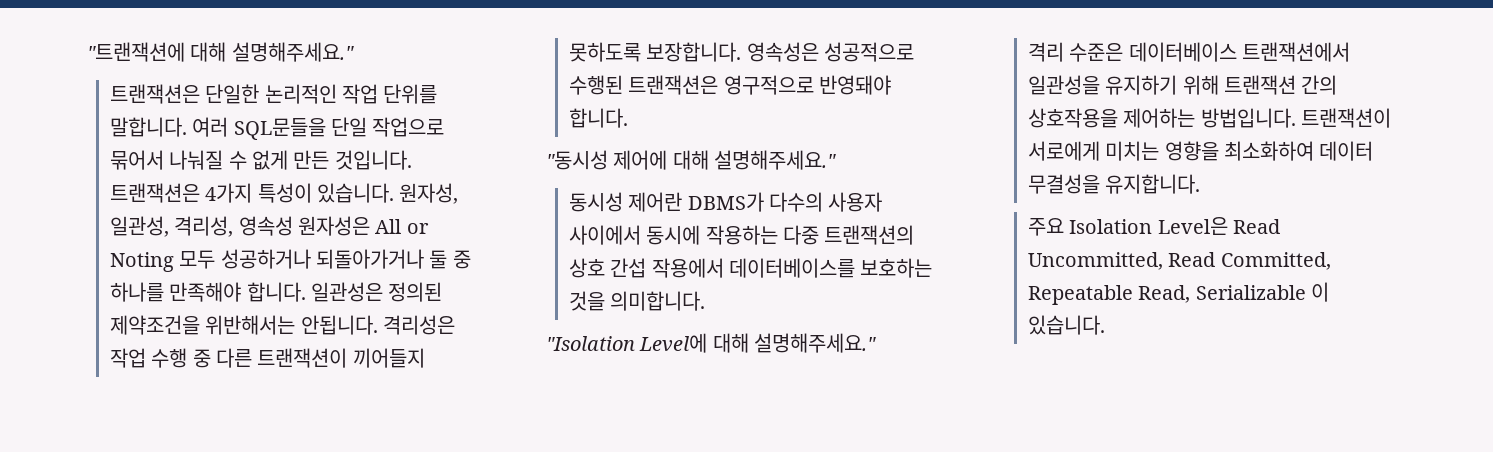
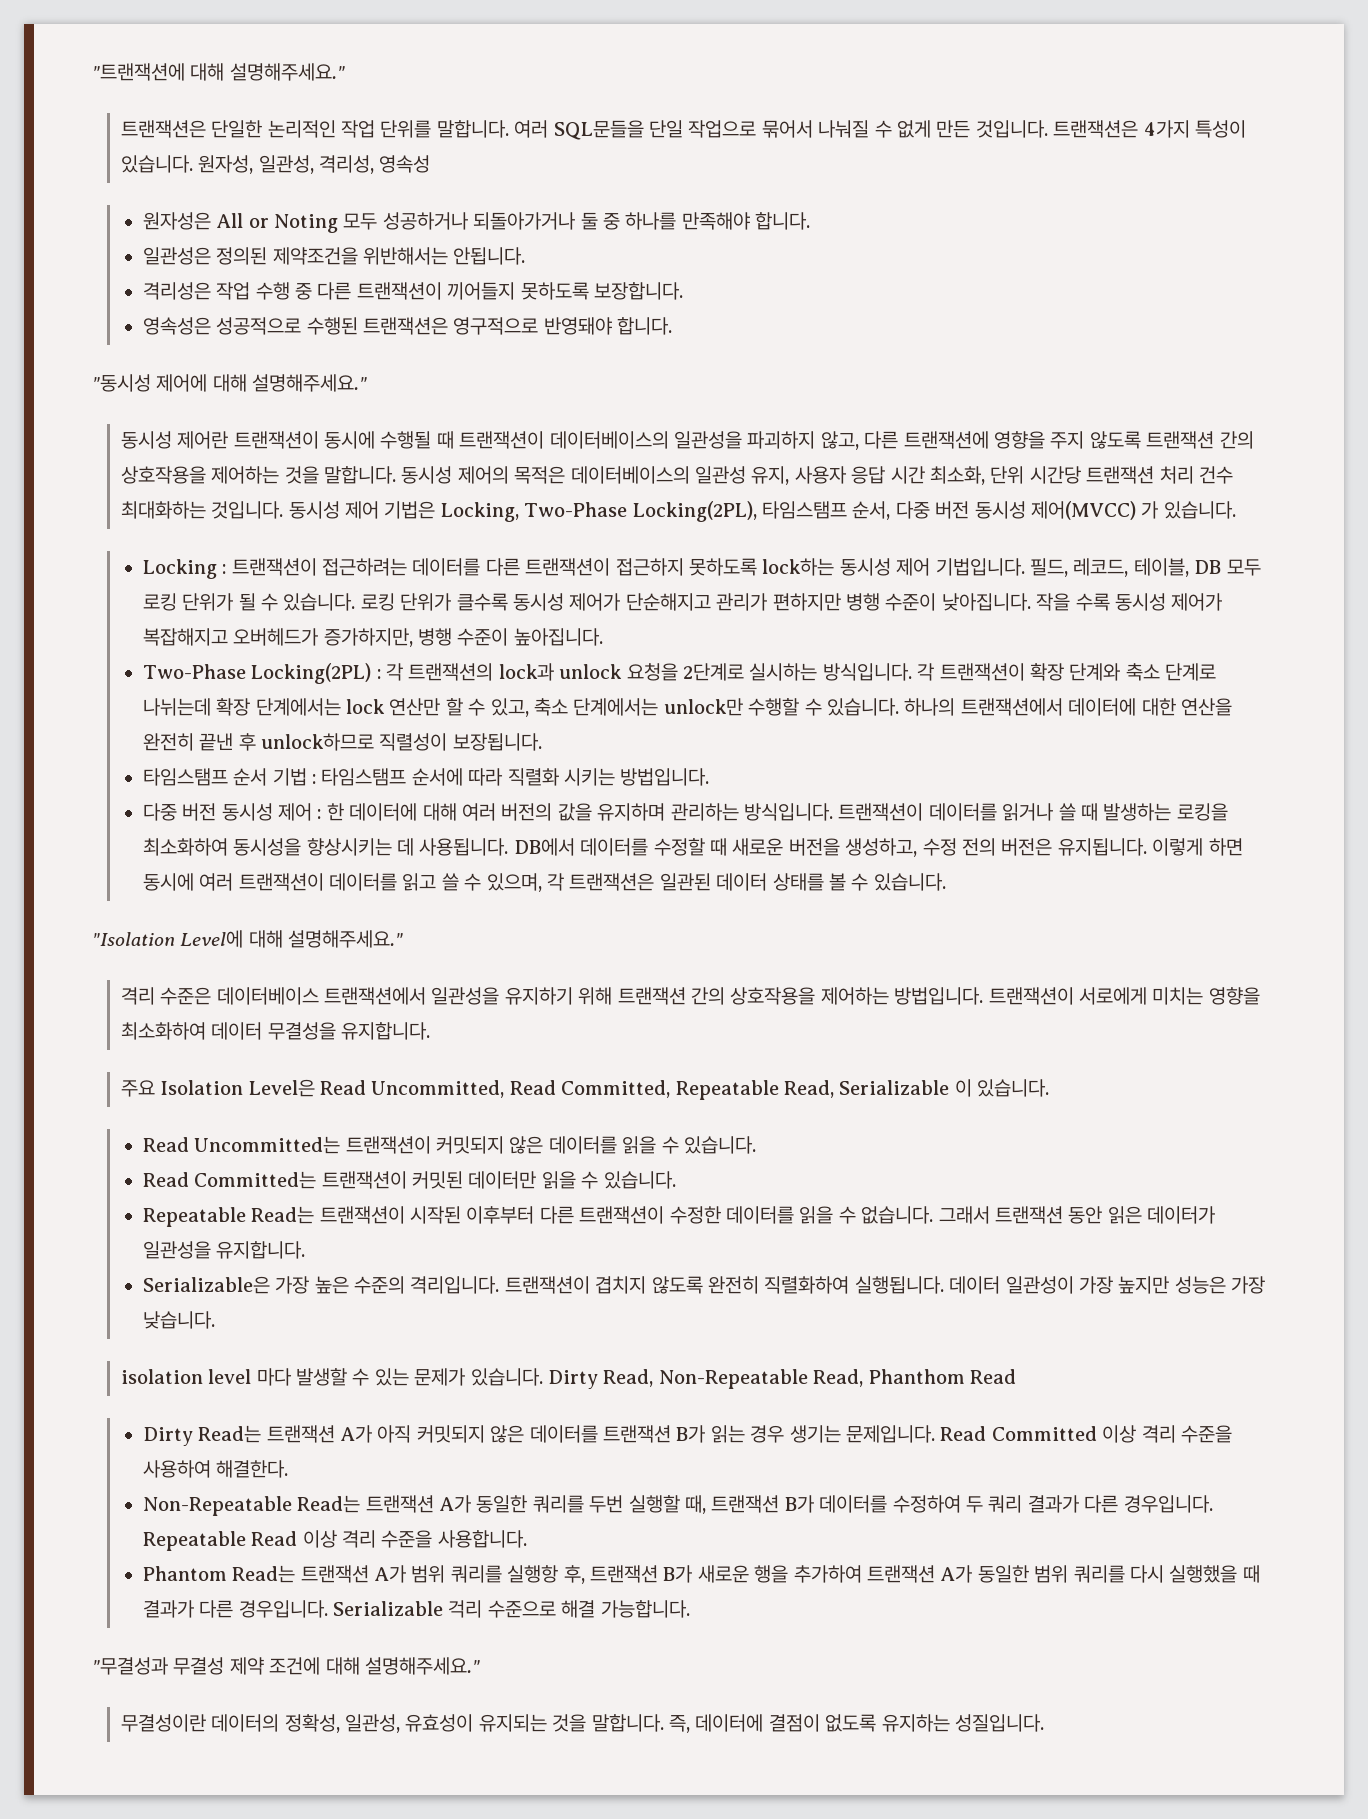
(293, 226) none -> (431, 164) //
(306, 292) none -> (811, 221) //
(378, 325) none -> (526, 256) //
(742, 52) none -> (684, 291) //
[687,192,883,212] [568,225,915,245] [568,258,933,278] [568,291,706,311] DBMS가 다수의 사용자 사이에서 동시에 작용하는 다중 트랜잭션의 상호 간섭 작용에서 데이터베이스를 보호하는 것을 의미합니다. -> [233,431,1254,450] [120,466,1234,485] [120,501,1236,522] [142,558,1261,579] [142,593,1223,611] [142,628,603,647] [142,663,1217,684] [142,698,1233,717] [142,733,542,751] [142,768,710,786] [142,803,1228,821] [142,838,1243,857] [142,873,946,892] 트랜잭션이 동시에 수행될 때 트랜잭션이 데이터베이스의 일관성을 파괴하지 않고, 다른 트랜잭션에 영향을 주지 않도록 트랜잭션 간의 상호작용을 제어하는 것을 말합니다. 동시성 제어의 목적은 데이터베이스의 일관성 유지, 사용자 응답 시간 최소화, 단위 시간당 트랜잭션 처리 건수 최대화하는 것입니다. 동시성 제어 기법은 Locking, Two-Phase Locking(2PL), 타임스탬프 순서, 다중 버전 동시성 제어(MVCC) 가 있습니다. // Locking : 트랜잭션이 접근하려는 데이터를 다른 트랜잭션이 접근하지 못하도록 lock하는 동시성 제어 기법입니다. 필드, 레코드, 테이블, DB 모두 로킹 단위가 될 수 있습니다. 로킹 단위가 클수록 동시성 제어가 단순해지고 관리가 편하지만 병행 수준이 낮아집니다. 작을 수록 동시성 제어가 복잡해지고 오버헤드가 증가하지만, 병행 수준이 높아집니다. // Two-Phase Locking(2PL) : 각 트랜잭션의 lock과 unlock 요청을 2단계로 실시하는 방식입니다. 각 트랜잭션이 확장 단계와 축소 단계로 나뉘는데 확장 단계에서는 lock 연산만 할 수 있고, 축소 단계에서는 unlock만 수행할 수 있습니다. 하나의 트랜잭션에서 데이터에 대한 연산을 완전히 끝낸 후 unlock하므로 직렬성이 보장됩니다. // 타임스탬프 순서 기법 : 타임스탬프 순서에 따라 직렬화 시키는 방법입니다. // 다중 버전 동시성 제어 : 한 데이터에 대해 여러 버전의 값을 유지하며 관리하는 방식입니다. 트랜잭션이 데이터를 읽거나 쓸 때 발생하는 로킹을 최소화하여 동시성을 향상시키는 데 사용됩니다. DB에서 데이터를 수정할 때 새로운 버전을 생성하고, 수정 전의 버전은 유지됩니다. 이렇게 하면 동시에 여러 트랜잭션이 데이터를 읽고 쓸 수 있으며, 각 트랜잭션은 일관된 데이터 상태를 볼 수 있습니다.
(1105, 325) none -> [142,1136,757,1154] [142,1171,676,1189] [142,1206,1216,1227] [142,1241,306,1259] [142,1276,1266,1294] [142,1311,215,1329] [120,1368,1017,1389] [142,1425,1233,1446] [142,1460,289,1478] [142,1495,1213,1516] [142,1530,527,1551] [142,1565,1260,1584] [142,1600,690,1618] [92,1657,480,1675] [120,1714,1045,1733] // Read Uncommitted는 트랜잭션이 커밋되지 않은 데이터를 읽을 수 있습니다. // Read Committed는 트랜잭션이 커밋된 데이터만 읽을 수 있습니다. // Repeatable Read는 트랜잭션이 시작된 이후부터 다른 트랜잭션이 수정한 데이터를 읽을 수 없습니다. 그래서 트랜잭션 동안 읽은 데이터가 일관성을 유지합니다. // Serializable은 가장 높은 수준의 격리입니다. 트랜잭션이 겹치지 않도록 완전히 직렬화하여 실행됩니다. 데이터 일관성이 가장 높지만 성능은 가장 낮습니다. // isolation level 마다 발생할 수 있는 문제가 있습니다. Dirty Read, Non-Repeatable Read, Phanthom Read // Dirty Read는 트랜잭션 A가 아직 커밋되지 않은 데이터를 트랜잭션 B가 읽는 경우 생기는 문제입니다. Read Committed 이상 격리 수준을 사용하여 해결한다. // Non-Repeatable Read는 트랜잭션 A가 동일한 쿼리를 두번 실행할 때, 트랜잭션 B가 데이터를 수정하여 두 쿼리 결과가 다른 경우입니다. Repeatable Read 이상 격리 수준을 사용합니다. // Phantom Read는 트랜잭션 A가 범위 쿼리를 실행항 후, 트랜잭션 B가 새로운 행을 추가하여 트랜잭션 A가 동일한 범위 쿼리를 다시 실행했을 때 결과가 다른 경우입니다. Serializable 걱리 수준으로 해결 가능합니다. // "무결성과 무결성 제약 조건에 대해 설명해주세요." // 무결성이란 데이터의 정확성, 일관성, 유효성이 유지되는 것을 말합니다. 즉, 데이터에 결점이 없도록 유지하는 성질입니다.

